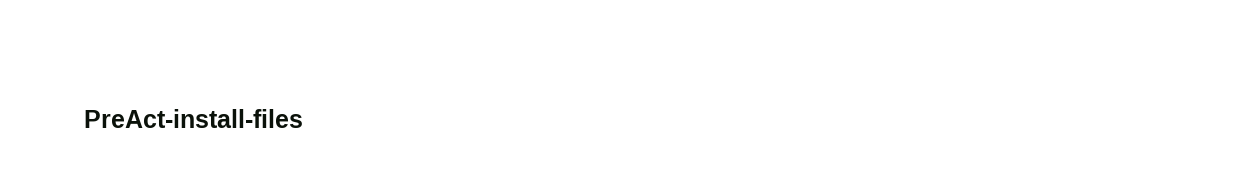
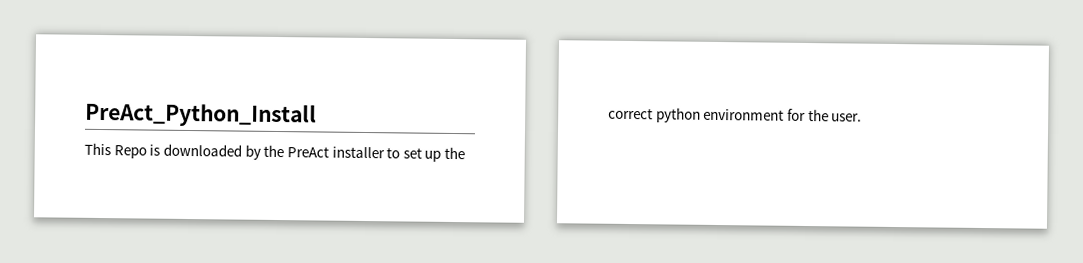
[84,109,303,128] PreAct-install-files -> [85,101,317,128] [84,142,466,162] [608,107,863,123] PreAct_Python_Install // This Repo is downloaded by the PreAct installer to set up the correct python environment for the user.

